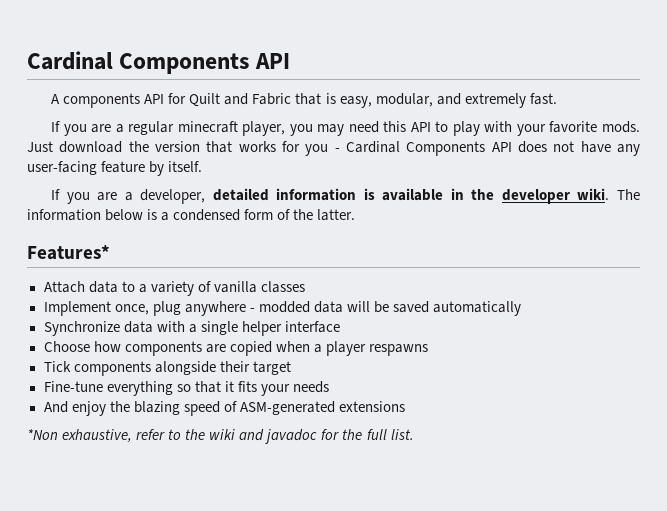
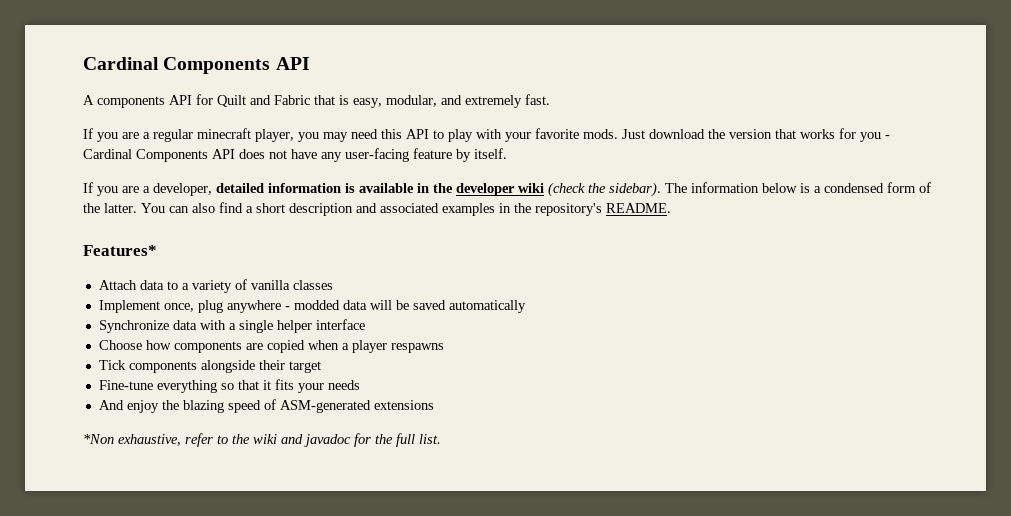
[577,188,610,200] wiki. -> [518,182,661,197] wiki (check the sidebar).
(356, 215) none -> [141,202,671,216] You can also find a short description and associated examples in the repository's README.

